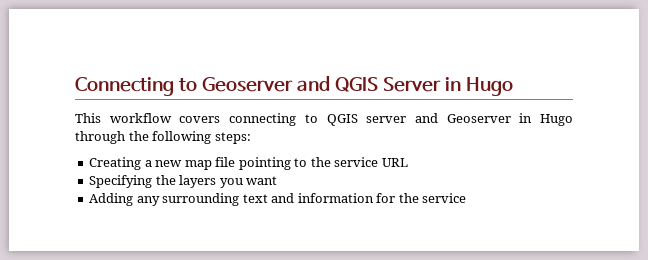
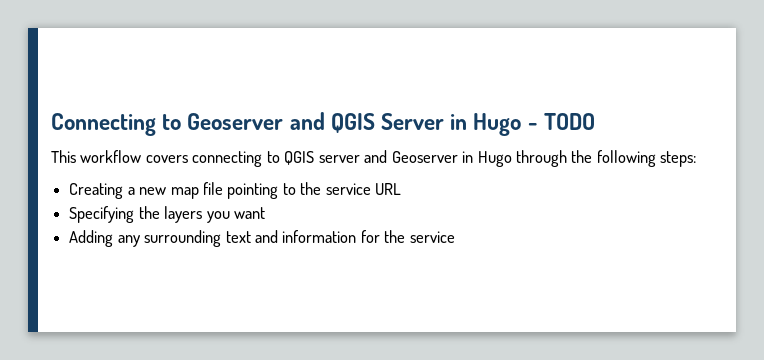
(513, 86) none -> [527,113,595,130] - TODO

